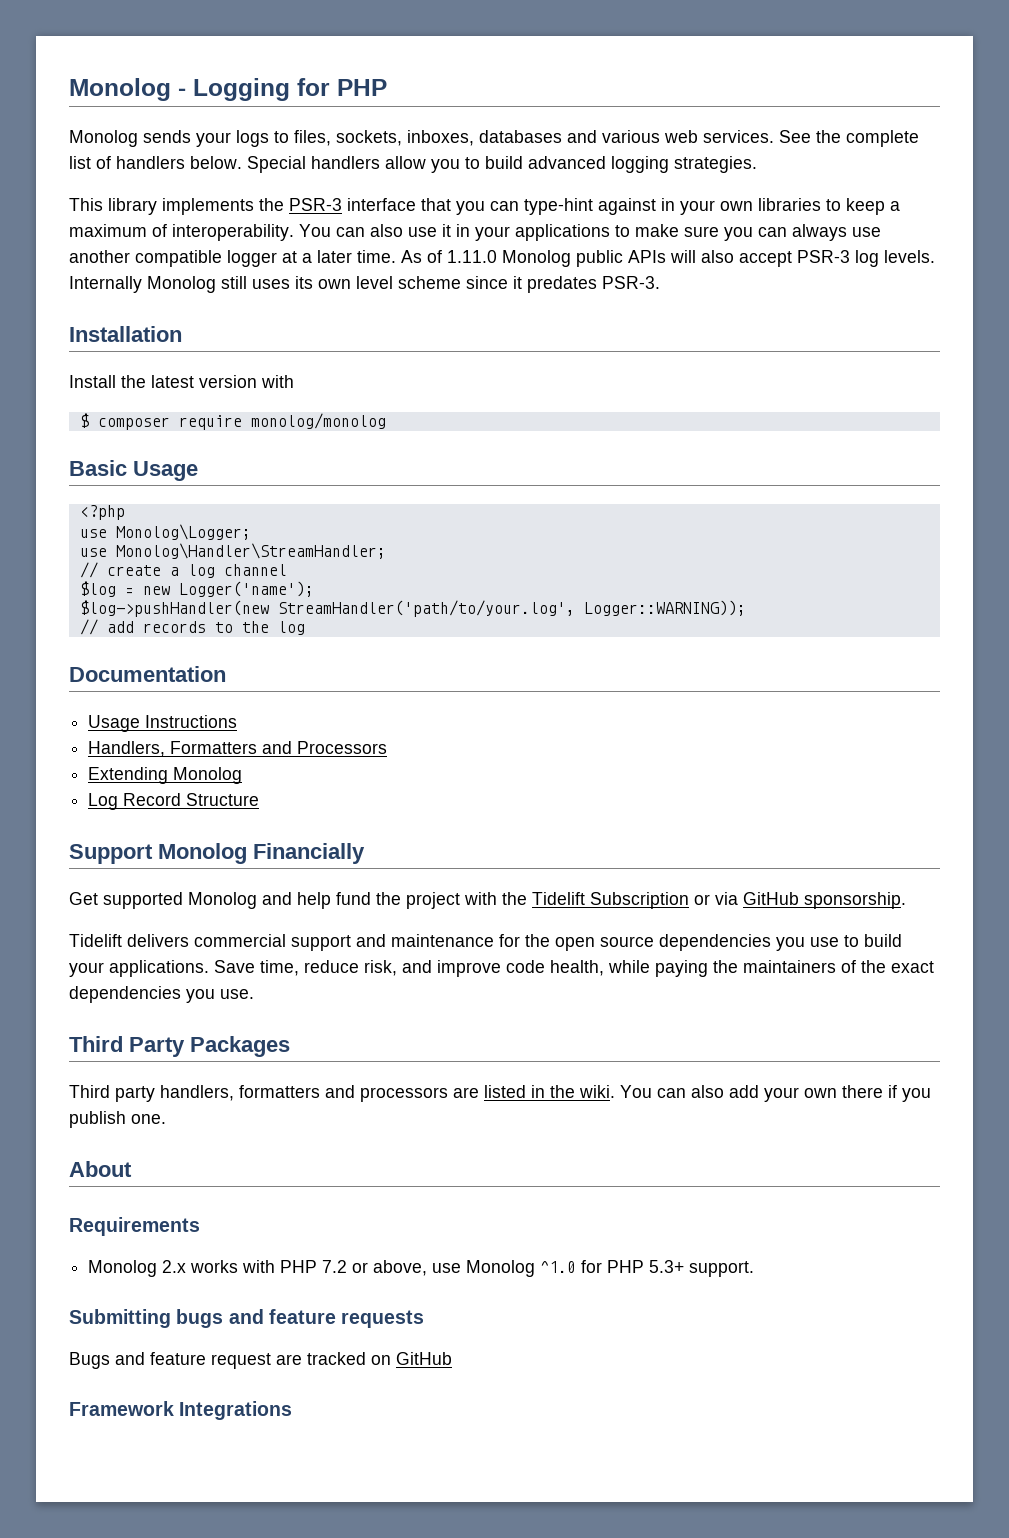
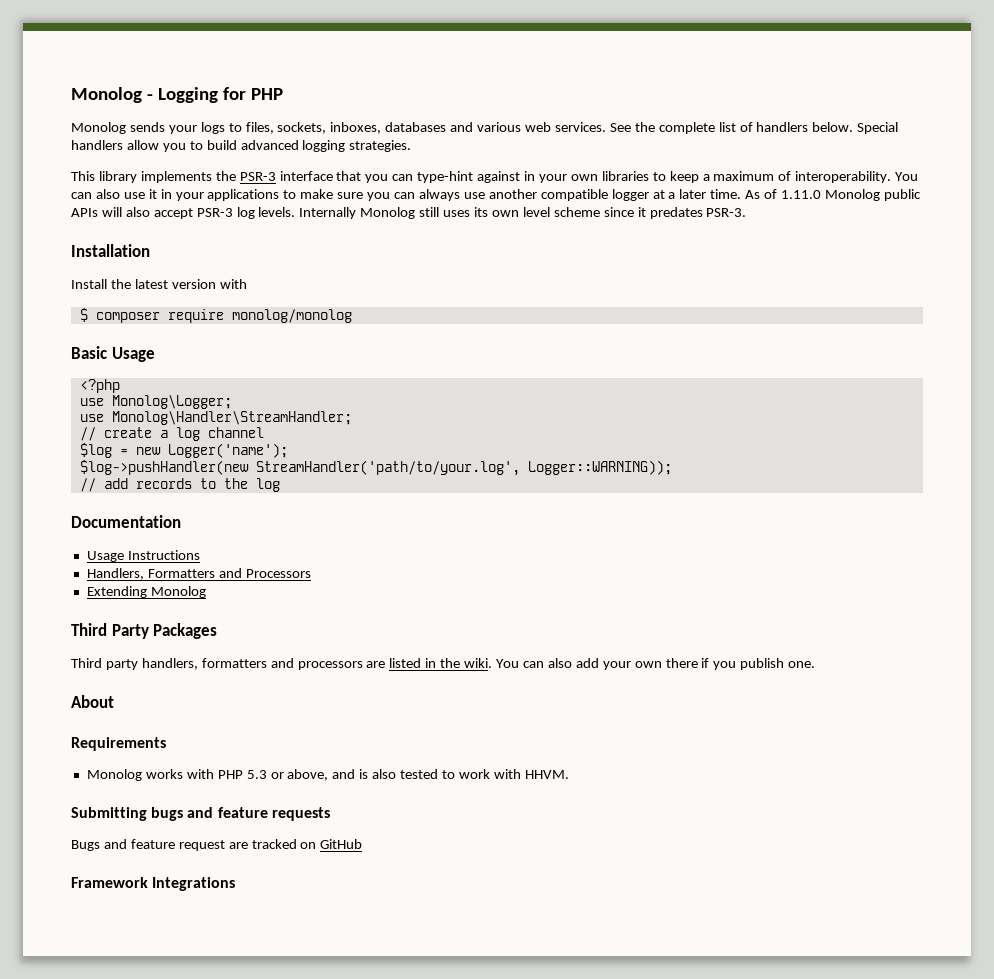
[88,793,260,810] [69,843,365,864] [69,892,906,909] [69,934,902,951] [69,960,934,977] [69,986,254,1003] // Log Record Structure // Support Monolog Financially // Get supported Monolog and help fund the project with the Tidelift Subscription or via GitHub sponsorship. // Tidelift delivers commercial support and maintenance for the open source dependencies you use to build your applications. Save time, reduce risk, and improve code health, while paying the maintainers of the exact dependencies you use. -> (206, 592) none
[162,1260,187,1273] 2.x -> (142, 775) none
[322,1260,348,1273] 7.2 -> [246,770,267,779] 5.3
[432,1260,755,1277] use Monolog ^1.0 for PHP 5.3+ support. -> [332,769,569,779] and is also tested to work with HHVM.

